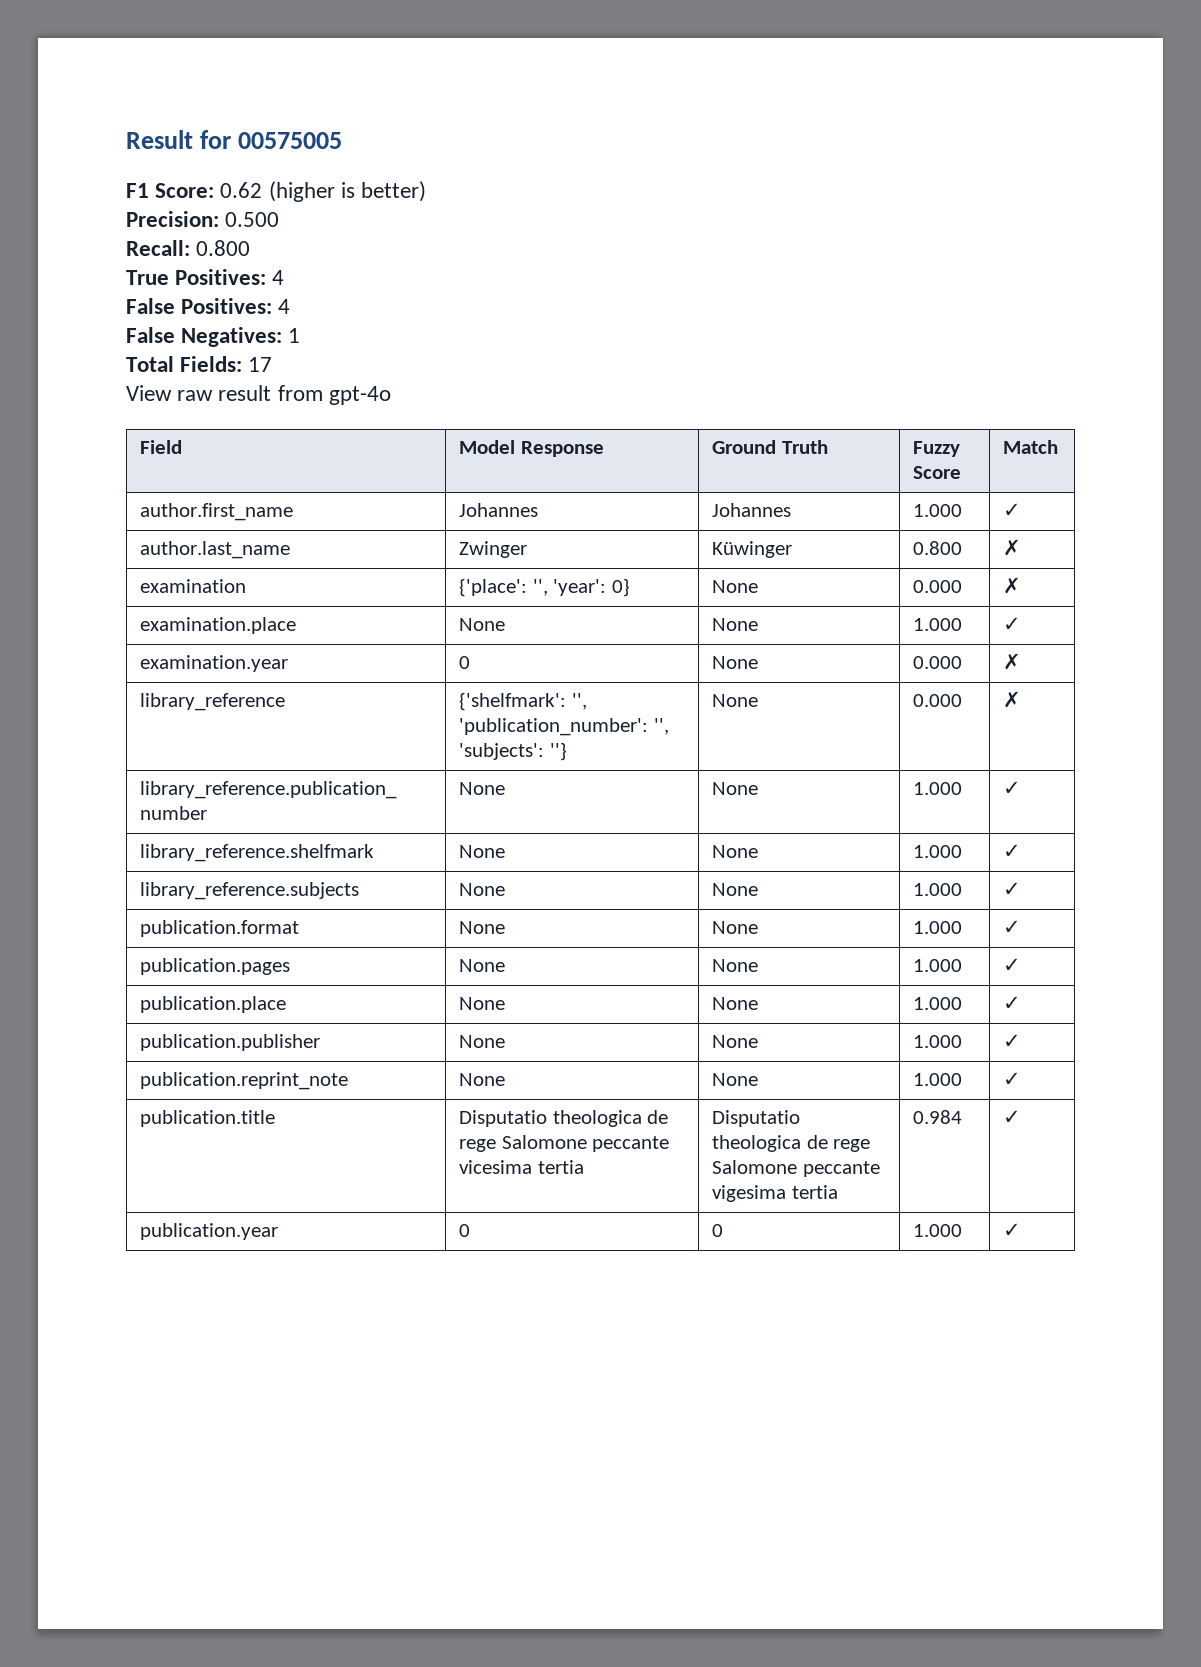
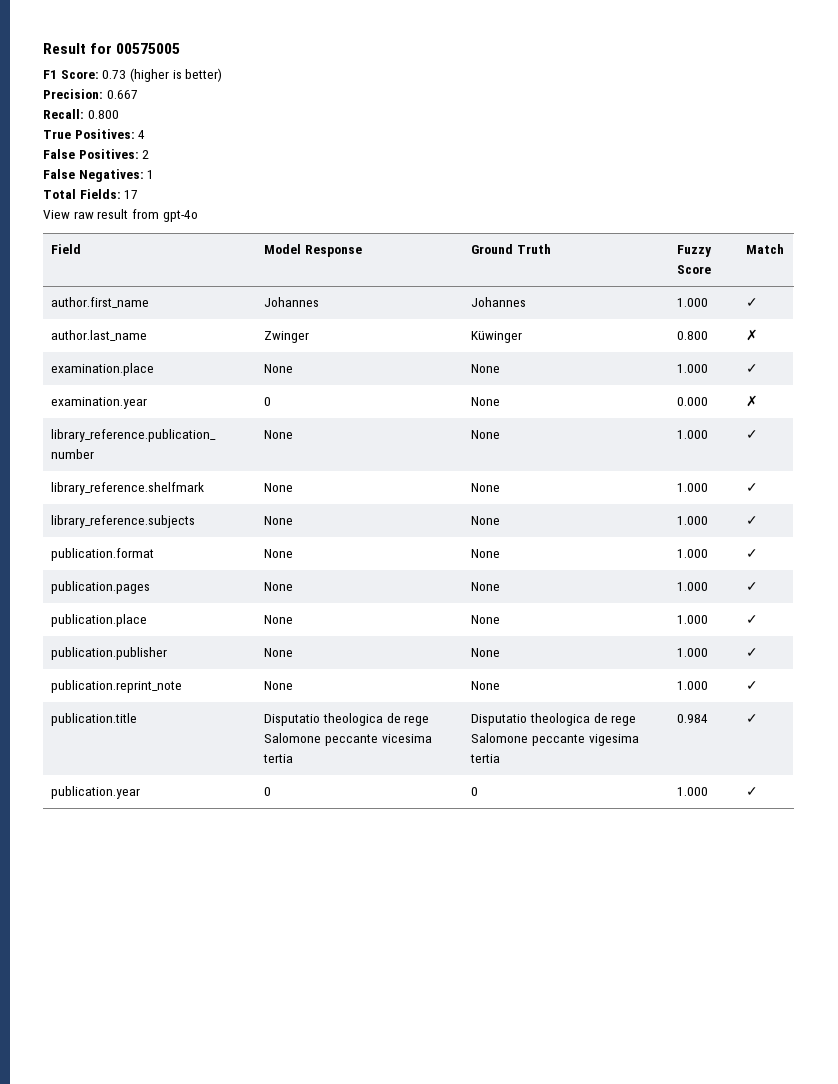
[220,182,263,198] 0.62 -> [102,70,127,79] 0.73
[225,212,280,227] 0.500 -> [106,90,138,99] 0.667
[278,299,291,314] 4 -> [142,150,150,159] 2
[140,579,247,593] [459,578,630,597] [712,580,759,593] [913,580,963,593] [1003,577,1022,594] // examination | {'place': '', 'year': 0} | None | 0.000 | ✗ -> (759, 335) none
[140,693,286,711] [459,692,587,711] [459,718,669,736] [459,742,567,761] [712,694,759,707] [913,694,963,707] [1003,691,1022,708] // library_reference | {'shelfmark': '', 'publication_number': '', 'subjects': ''} | None | 0.000 | ✗ -> (759, 401) none

